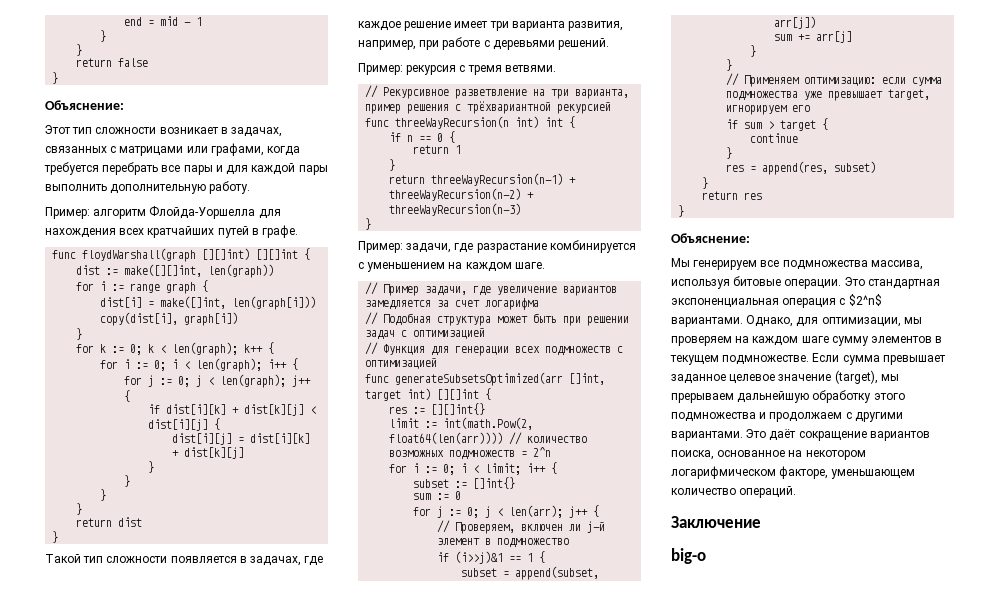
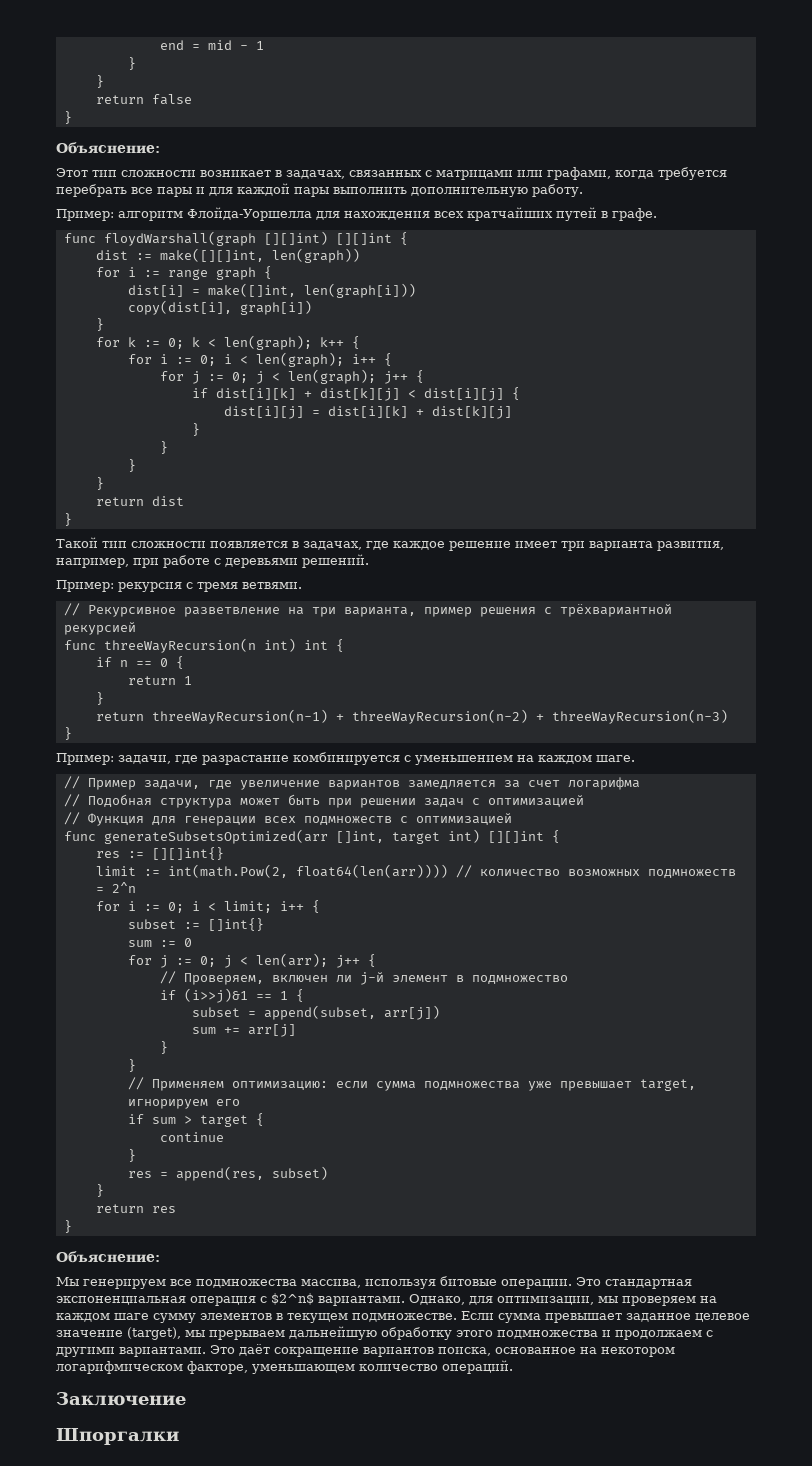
[671,548,706,564] big-o -> [56,1428,179,1445] Шпоргалки

